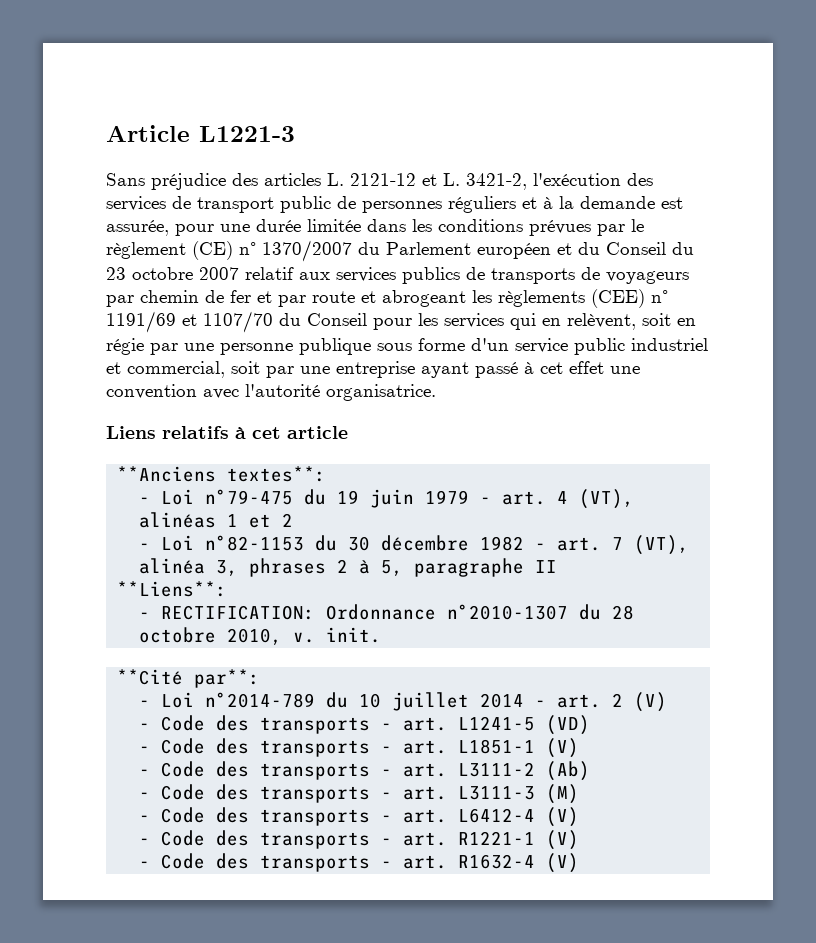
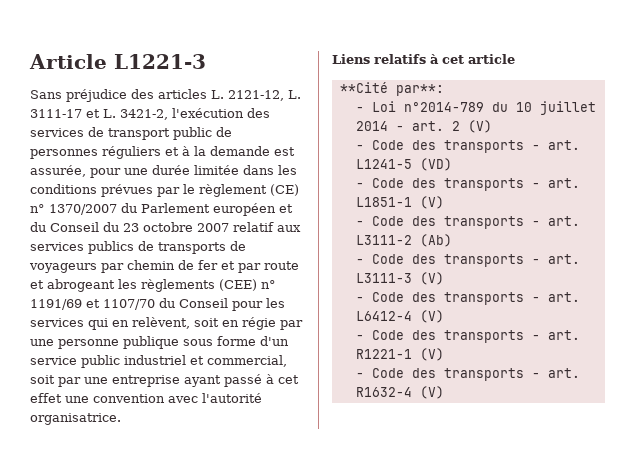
[350,173,416,186] 2121-12 -> [228,90,301,101] [30,109,82,118] 2121-12, L. 3111-17
[117,466,327,482] [139,489,635,509] [139,512,294,528] [139,535,690,555] [139,558,558,577] [117,581,228,597] [139,604,635,620] [139,627,382,645] // **Anciens textes**: // - Loi n°79-475 du 19 juin 1979 - art. 4 (VT), alinéas 1 et 2 // - Loi n°82-1153 du 30 décembre 1982 - art. 7 (VT), alinéa 3, phrases 2 à 5, paragraphe II // **Liens**: // - RECTIFICATION: Ordonnance n°2010-1307 du 28 octobre 2010, v. init. -> (515, 59) none
[546,784,580,804] (M) -> [419,272,444,285] (V)

